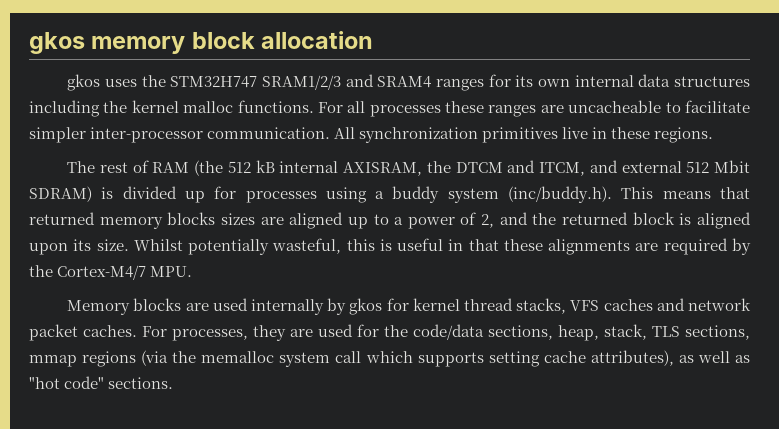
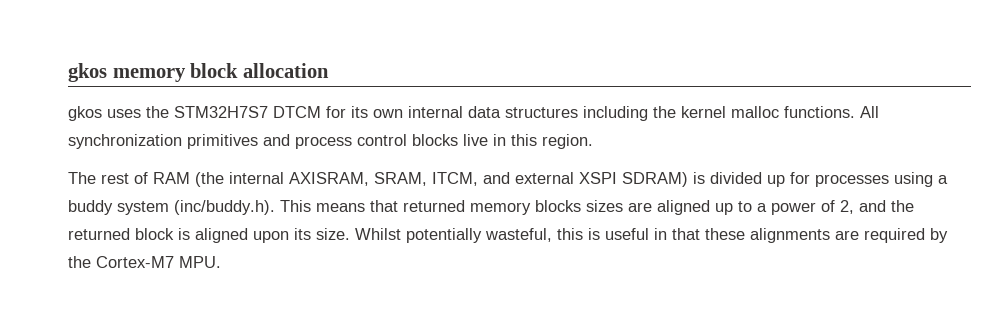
[170,74,484,91] STM32H747 SRAM1/2/3 and SRAM4 ranges -> [174,106,321,118] STM32H7S7 DTCM
[317,100,750,117] [29,127,714,143] For all processes these ranges are uncacheable to facilitate simpler inter-processor communication. All synchronization primitives live in these regions. -> [860,106,879,118] [68,134,593,149] All synchronization primitives and process control blocks live in this region.
[227,160,536,176] 512 kB internal AXISRAM, the DTCM and -> [229,172,427,186] internal AXISRAM, SRAM,
[686,160,751,173] 512 Mbit -> [579,172,617,184] XSPI
[57,265,147,280] Cortex-M4/7 -> [96,256,174,268] Cortex-M7
[67,298,751,315] [29,324,750,341] [29,350,750,367] [29,376,174,389] // Memory blocks are used internally by gkos for kernel thread stacks, VFS caches and network packet caches. For processes, they are used for the code/data sections, heap, stack, TLS sections, mmap regions (via the memalloc system call which supports setting cache attributes), as well as "hot code" sections. -> (221, 262) none

